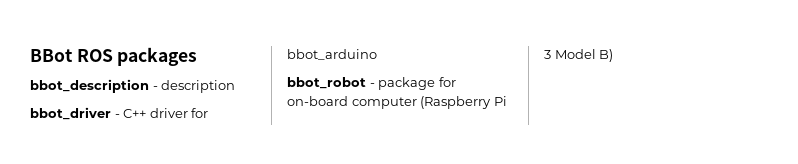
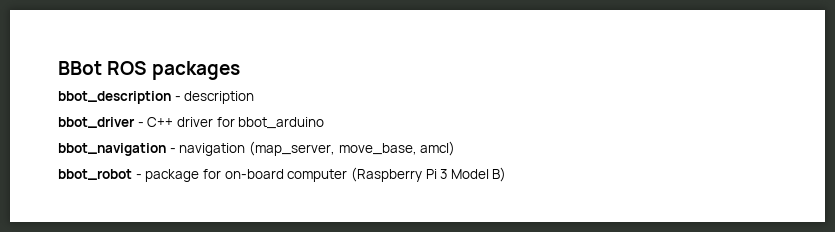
(377, 54) none -> [58,141,456,156] // bbot_navigation - navigation (map_server, move_base, amcl)

